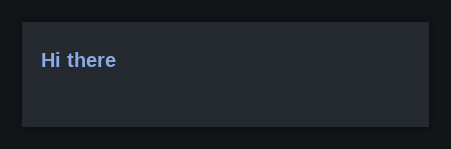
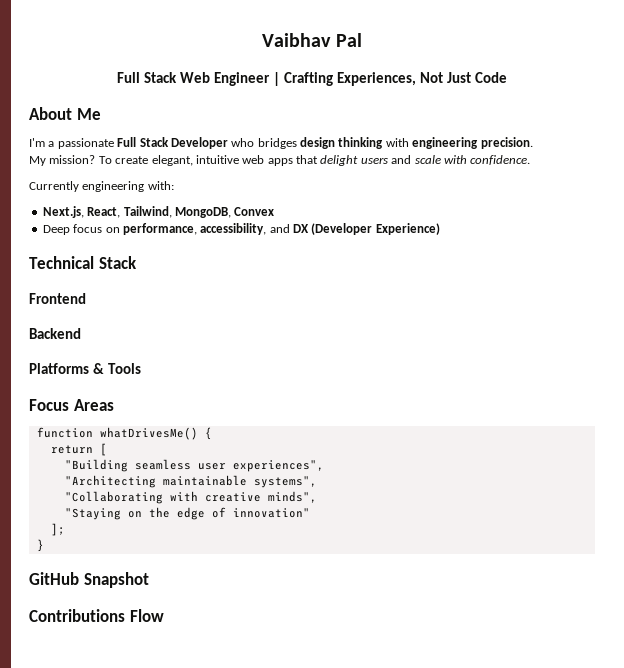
[41,52,116,67] Hi there -> [262,33,362,47] [117,72,507,86] [29,107,101,120] [29,137,533,149] [29,155,531,166] [29,181,174,192] [42,206,275,218] [42,223,440,235] [29,256,137,269] [29,293,86,304] [29,328,81,339] [29,363,141,374] [29,399,114,411] [36,427,212,440] [50,443,107,456] [64,459,324,472] [64,475,317,488] [64,491,317,504] [64,507,310,520] [50,523,65,536] [36,539,44,552] [29,572,149,588] [29,609,164,622] Vaibhav Pal // Full Stack Web Engineer | Crafting Experiences, Not Just Code // About Me // I'm a passionate Full Stack Developer who bridges design thinking with engineering precision. // My mission? To create elegant, intuitive web apps that delight users and scale with confidence. // Currently engineering with: // Next.js, React, Tailwind, MongoDB, Convex // Deep focus on performance, accessibility, and DX (Developer Experience) // Technical Stack // Frontend // Backend // Platforms & Tools // Focus Areas // function whatDrivesMe() { // return [ // "Building seamless user experiences", // "Architecting maintainable systems", // "Collaborating with creative minds", // "Staying on the edge of innovation" // ]; // } // GitHub Snapshot // Contributions Flow

